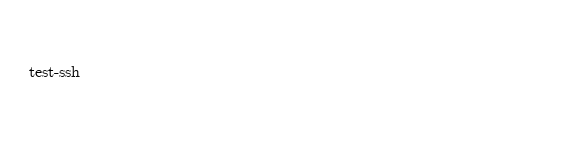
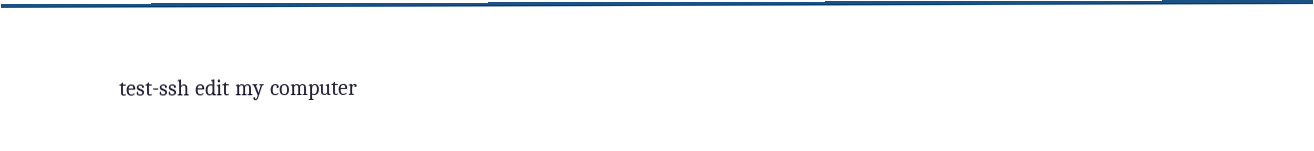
(80, 71) none -> [194,79,358,101] edit my computer

